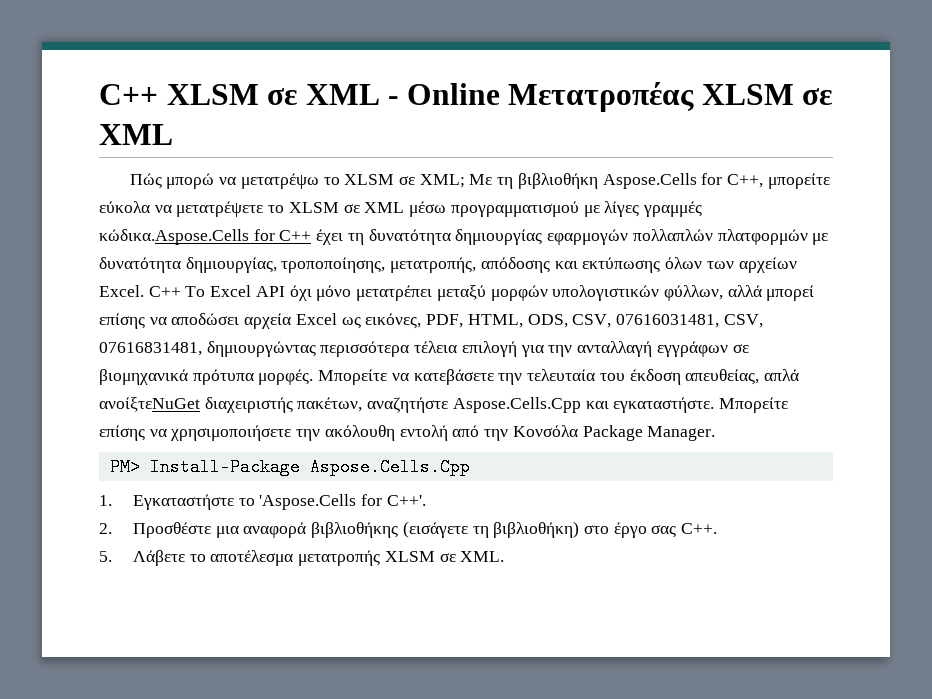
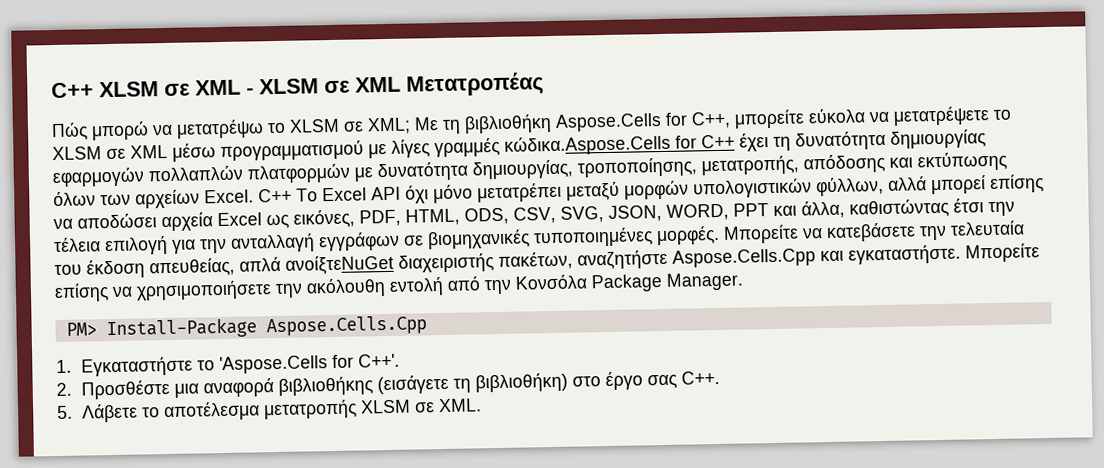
[406,82,833,112] [99,124,173,145] Online Μετατροπέας XLSM σε XML -> [259,72,544,97] XLSM σε XML Μετατροπέας
[615,314,763,328] [99,341,410,357] 07616031481, CSV, 07616831481, δημιουργώντας περισσότερα -> [560,198,1015,223] SVG, JSON, WORD, PPT και άλλα, καθιστώντας έτσι την
[99,369,254,385] βιομηχανικά πρότυπα -> [427,227,653,250] βιομηχανικές τυποποιημένες

